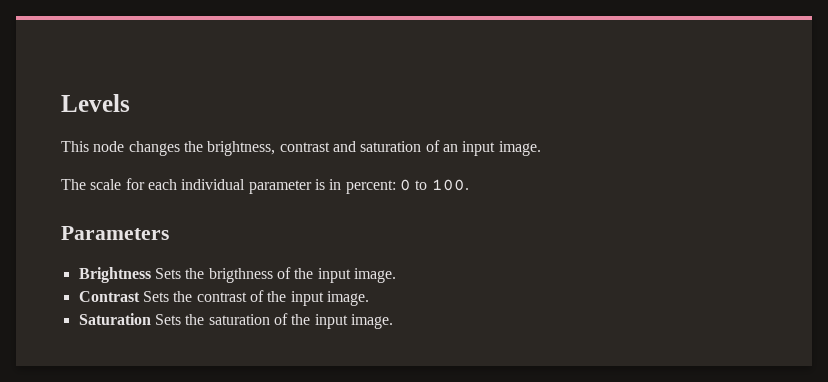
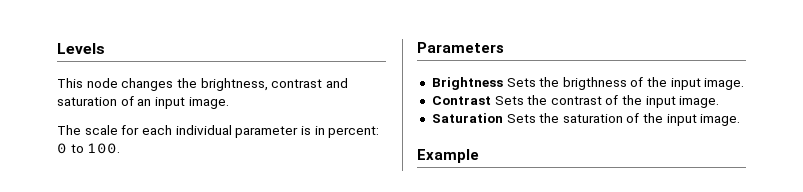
(393, 321) none -> [417,149,479,163] // Example

